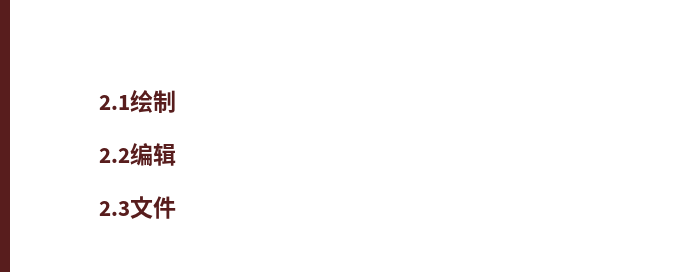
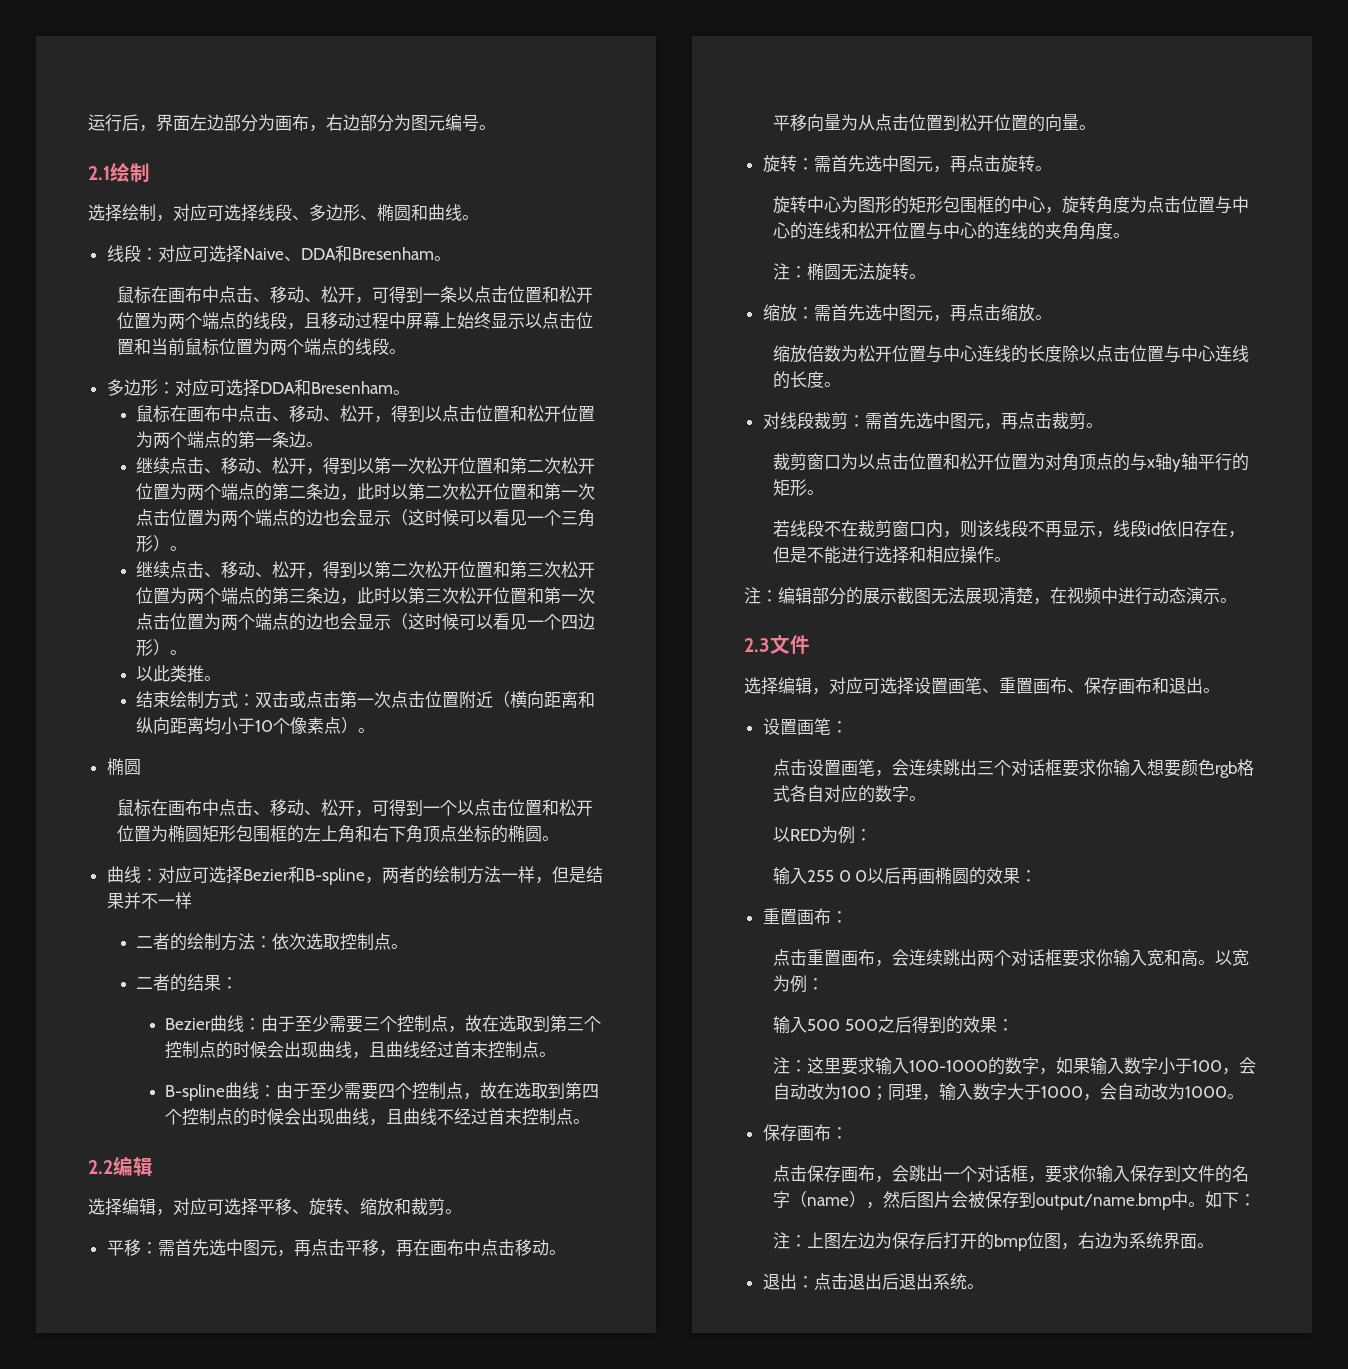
[99,90,176,113] [99,143,176,166] [99,196,176,219] 2.1绘制 // 2.2编辑 // 2.3文件 -> [88,114,496,132] [88,162,150,182] [88,204,479,222] [106,245,451,263] [117,286,594,304] [117,312,594,330] [117,338,407,356] [106,379,410,397] [135,405,595,423] [135,431,323,449] [135,457,595,475] [135,483,595,501] [135,509,595,527] [135,535,187,552] [135,561,595,579] [135,587,595,605] [135,613,595,631] [135,639,187,656] [135,665,221,683] [135,691,595,709] [135,717,375,735] [106,758,141,775] [117,799,594,817] [117,825,560,843] [106,866,603,885] [106,892,192,909] [135,933,408,951] [135,974,238,992] [165,1015,602,1033] [165,1041,557,1059] [165,1082,600,1101] [165,1108,591,1126] [88,1156,153,1176] [88,1198,462,1216] [106,1239,566,1257] [773,114,1097,132] [762,155,1052,173] [773,196,1250,214] [773,222,1131,240] [773,263,927,281] [762,304,1052,322] [773,345,1250,363] [773,371,842,389] [762,412,1103,430] [773,453,1250,472] [773,479,825,496] [773,520,1246,538] [773,546,1012,564] [744,587,1237,605] [744,635,810,654] [744,677,1220,695] [762,718,848,735] [773,759,1255,778] [773,785,927,803] [773,826,873,844] [773,867,1038,885] [762,908,848,925] [773,949,1250,967] [773,975,825,993] [773,1016,1014,1034] [773,1057,1257,1075] [773,1083,1245,1101] [762,1124,848,1141] [773,1165,1250,1183] [773,1191,1257,1210] [773,1232,1215,1251] [762,1273,984,1290] 运行后，界面左边部分为画布，右边部分为图元编号。 // 2.1绘制 // 选择绘制，对应可选择线段、多边形、椭圆和曲线。 // 线段：对应可选择Naive、DDA和Bresenham。 // 鼠标在画布中点击、移动、松开，可得到一条以点击位置和松开位置为两个端点的线段，且移动过程中屏幕上始终显示以点击位置和当前鼠标位置为两个端点的线段。 // 多边形：对应可选择DDA和Bresenham。 // 鼠标在画布中点击、移动、松开，得到以点击位置和松开位置为两个端点的第一条边。 // 继续点击、移动、松开，得到以第一次松开位置和第二次松开位置为两个端点的第二条边，此时以第二次松开位置和第一次点击位置为两个端点的边也会显示（这时候可以看见一个三角形）。 // 继续点击、移动、松开，得到以第二次松开位置和第三次松开位置为两个端点的第三条边，此时以第三次松开位置和第一次点击位置为两个端点的边也会显示（这时候可以看见一个四边形）。 // 以此类推。 // 结束绘制方式：双击或点击第一次点击位置附近（横向距离和纵向距离均小于10个像素点）。 // 椭圆 // 鼠标在画布中点击、移动、松开，可得到一个以点击位置和松开位置为椭圆矩形包围框的左上角和右下角顶点坐标的椭圆。 // 曲线：对应可选择Bezier和B-spline，两者的绘制方法一样，但是结果并不一样 // 二者的绘制方法：依次选取控制点。 // 二者的结果： // Bezier曲线：由于至少需要三个控制点，故在选取到第三个控制点的时候会出现曲线，且曲线经过首末控制点。 // B-spline曲线：由于至少需要四个控制点，故在选取到第四个控制点的时候会出现曲线，且曲线不经过首末控制点。 // 2.2编辑 // 选择编辑，对应可选择平移、旋转、缩放和裁剪。 // 平移：需首先选中图元，再点击平移，再在画布中点击移动。 // 平移向量为从点击位置到松开位置的向量。 // 旋转：需首先选中图元，再点击旋转。 // 旋转中心为图形的矩形包围框的中心，旋转角度为点击位置与中心的连线和松开位置与中心的连线的夹角角度。 // 注：椭圆无法旋转。 // 缩放：需首先选中图元，再点击缩放。 // 缩放倍数为松开位置与中心连线的长度除以点击位置与中心连线的长度。 // 对线段裁剪：需首先选中图元，再点击裁剪。 // 裁剪窗口为以点击位置和松开位置为对角顶点的与x轴y轴平行的矩形。 // 若线段不在裁剪窗口内，则该线段不再显示，线段id依旧存在，但是不能进行选择和相应操作。 // 注：编辑部分的展示截图无法展现清楚，在视频中进行动态演示。 // 2.3文件 // 选择编辑，对应可选择设置画笔、重置画布、保存画布和退出。 // 设置画笔： // 点击设置画笔，会连续跳出三个对话框要求你输入想要颜色rgb格式各自对应的数字。 // 以RED为例： // 输入255 0 0以后再画椭圆的效果： // 重置画布： // 点击重置画布，会连续跳出两个对话框要求你输入宽和高。以宽为例： // 输入500 500之后得到的效果： // 注：这里要求输入100-1000的数字，如果输入数字小于100，会自动改为100；同理，输入数字大于1000，会自动改为1000。 // 保存画布： // 点击保存画布，会跳出一个对话框，要求你输入保存到文件的名字（name），然后图片会被保存到output/name.bmp中。如下： // 注：上图左边为保存后打开的bmp位图，右边为系统界面。 // 退出：点击退出后退出系统。

